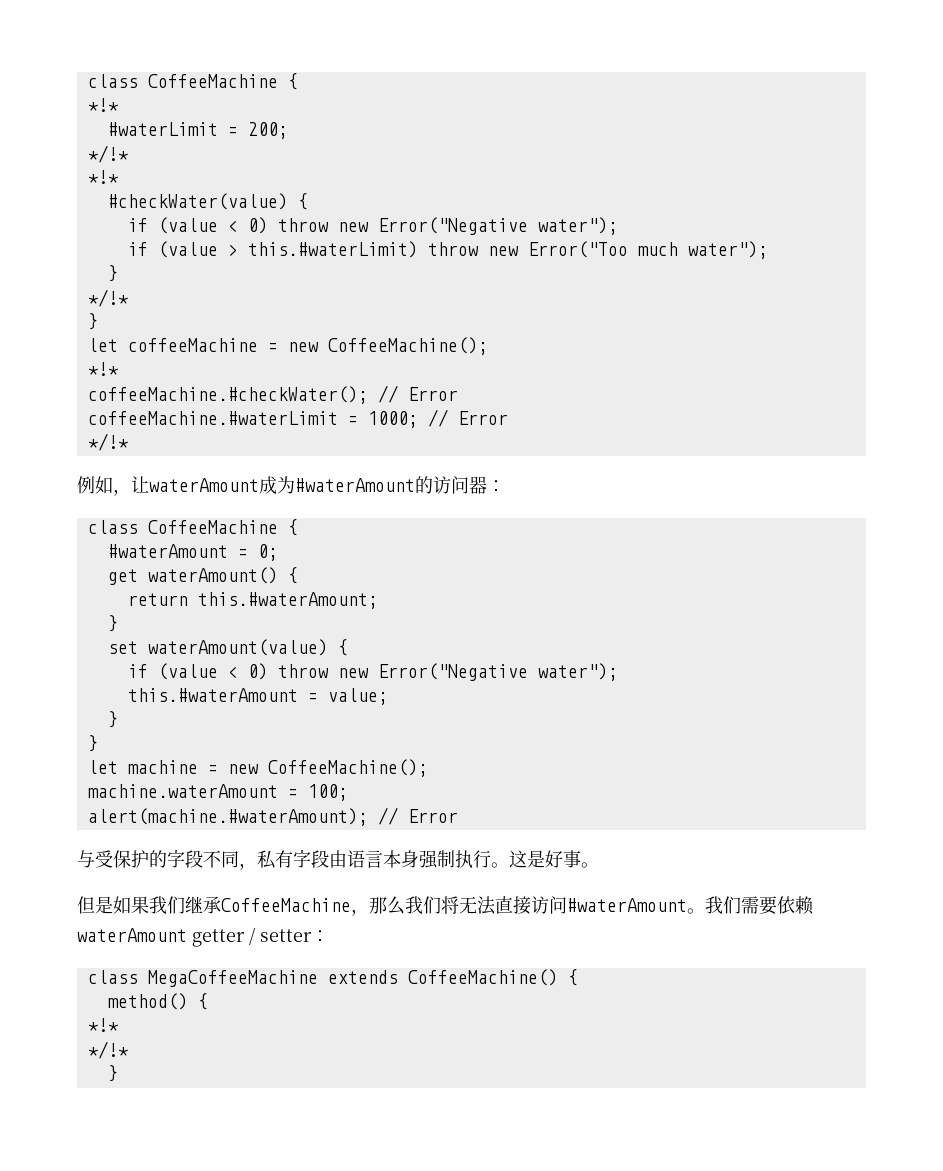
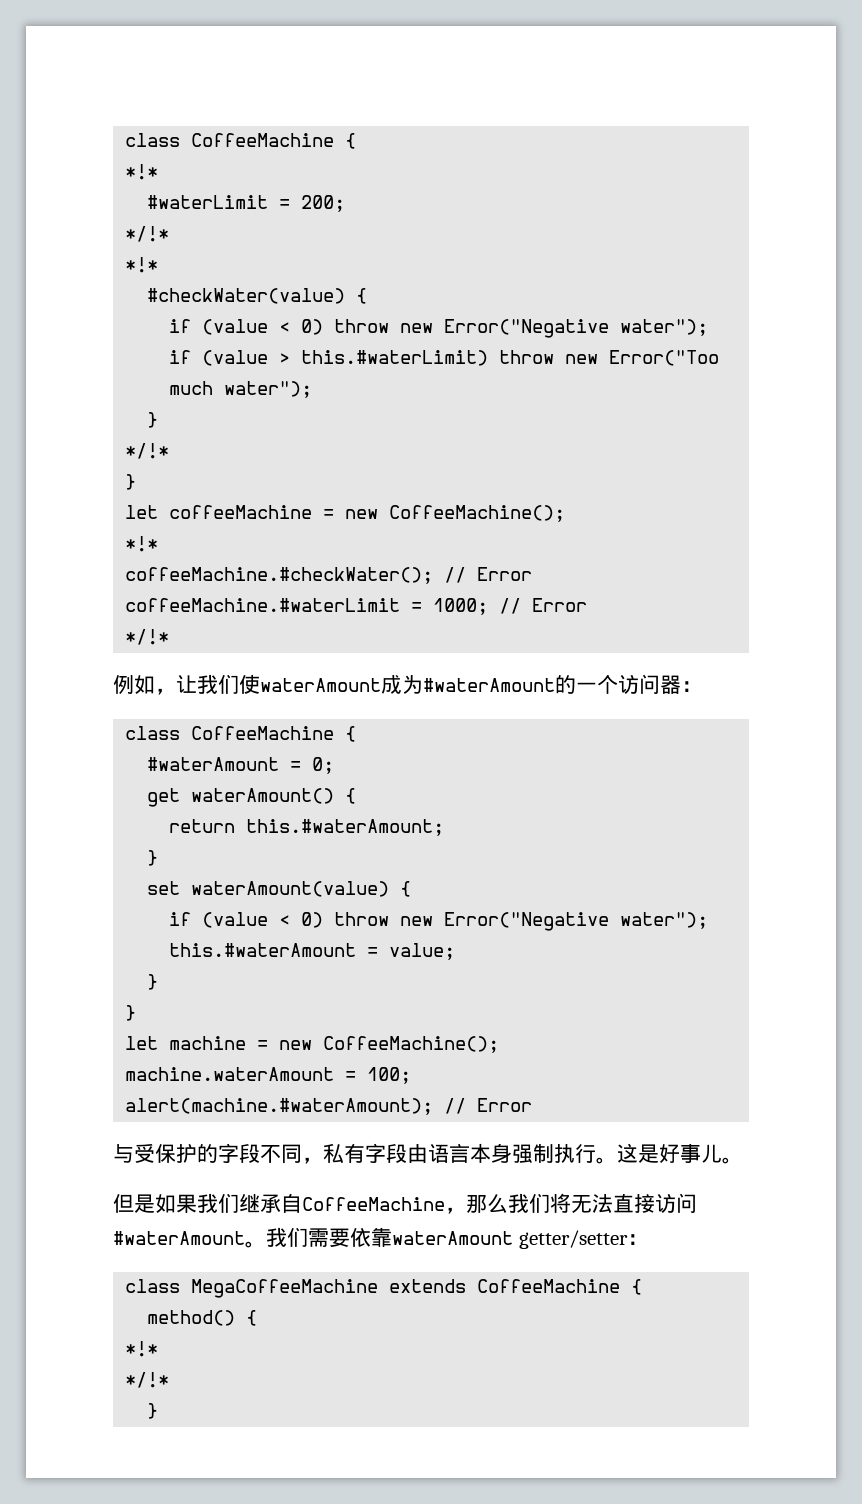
(149, 484) none -> [197,674,260,694] 我们使
(433, 485) none -> [576,675,618,694] 一个
(581, 859) none -> [701,1144,722,1163] 儿
(221, 905) none -> [281,1193,302,1213] 自
[795,896,814,915] [77,927,312,947] 赖waterAmount getter / setter -> [371,1227,628,1249] 靠waterAmount getter/setter
[407,969,558,986] CoffeeMachine() -> [477,1279,621,1293] CoffeeMachine

